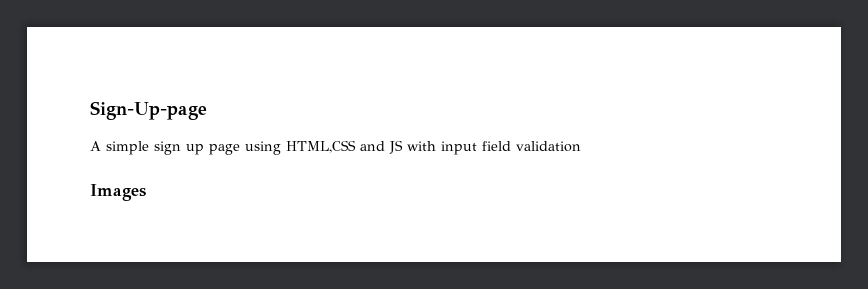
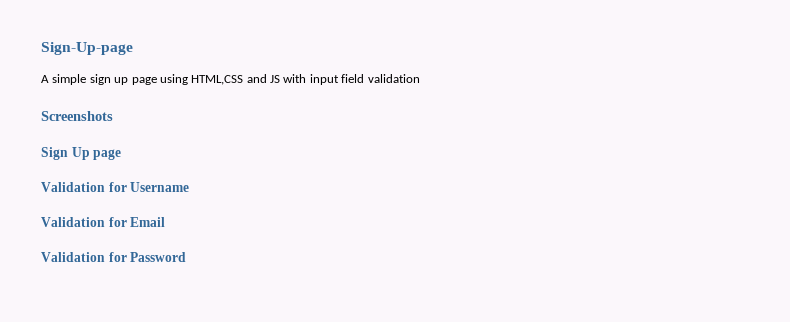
[90,184,146,201] Images -> [41,111,113,121] [41,147,122,160] [41,182,190,192] [41,217,166,227] [41,252,187,262] Screenshots // Sign Up page // Validation for Username // Validation for Email // Validation for Password

